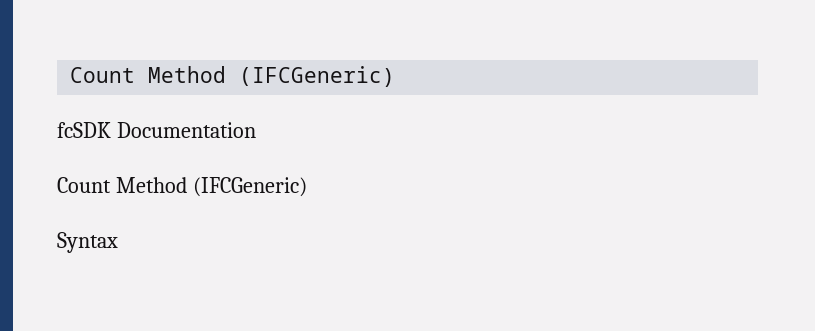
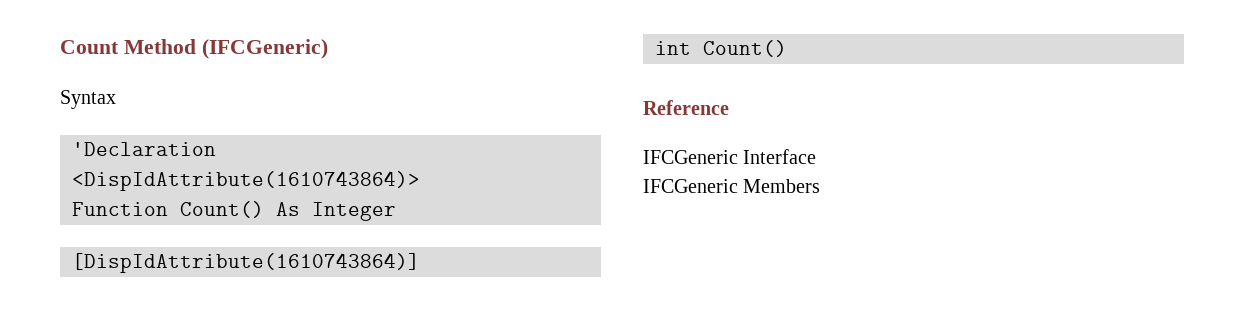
[70,66,396,87] [57,122,256,138] [57,177,307,197] [57,232,118,253] Count Method (IFCGeneric) // fcSDK Documentation // Count Method (IFCGeneric) // Syntax -> [60,39,328,59] [60,90,116,109] [72,142,216,156] [72,171,420,191] [72,201,396,221] [72,253,420,273] [655,40,787,57] [643,100,729,115] [643,149,817,164] [643,179,821,193] Count Method (IFCGeneric) // Syntax // 'Declaration // <DispIdAttribute(1610743864)> // Function Count() As Integer // [DispIdAttribute(1610743864)] // int Count() // Reference // IFCGeneric Interface // IFCGeneric Members

